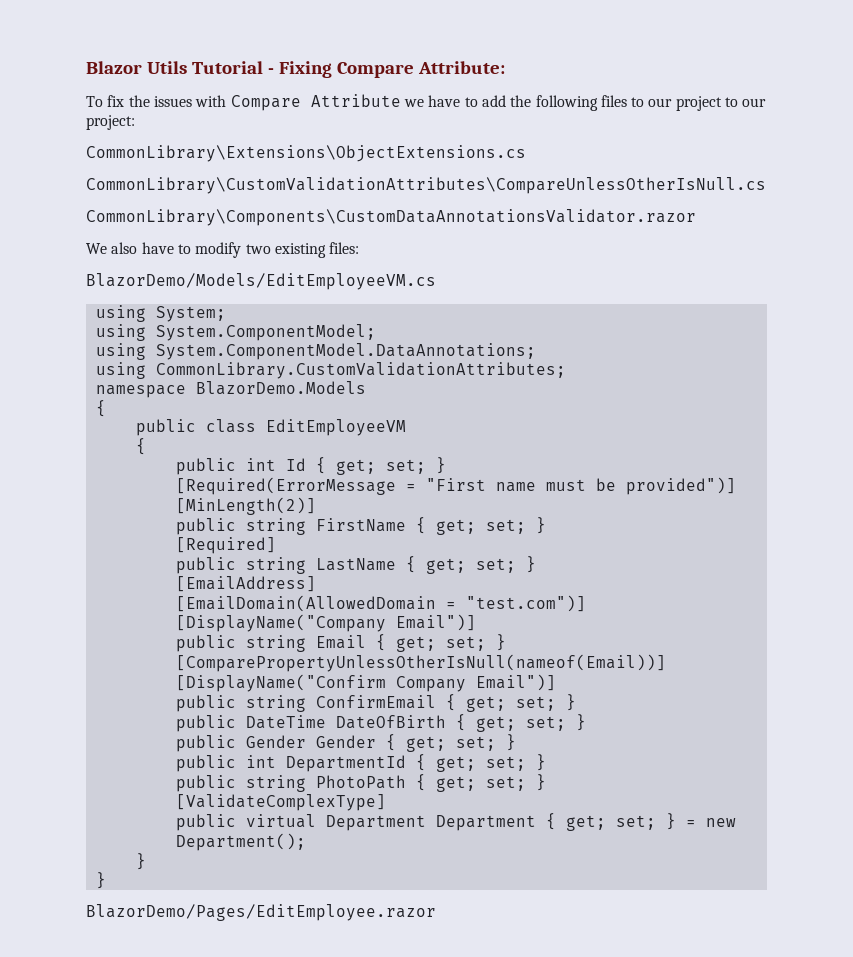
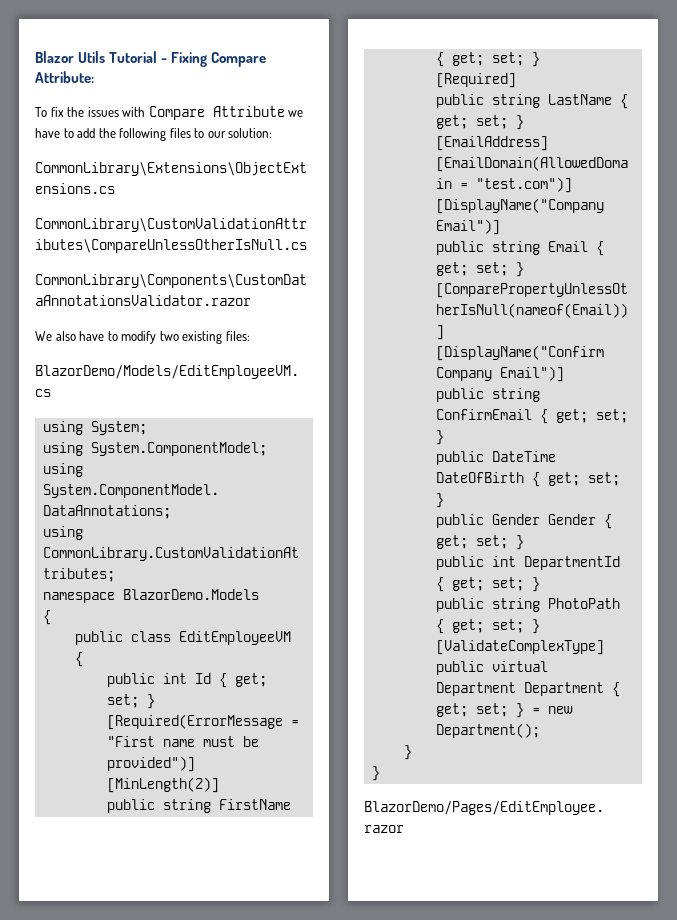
[675,96,767,111] [86,115,135,130] project to our project: -> [228,128,273,138] solution:

